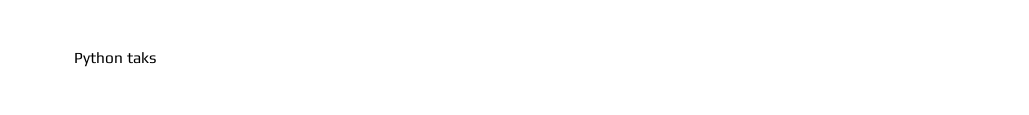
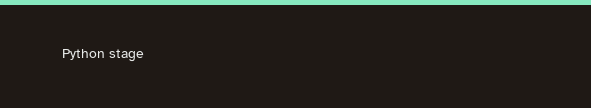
[127,52,157,64] taks -> [109,49,144,62] stage

